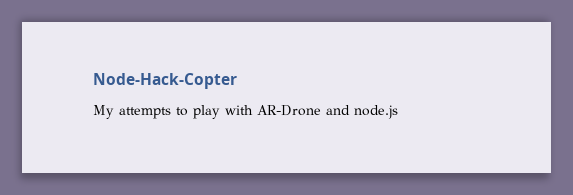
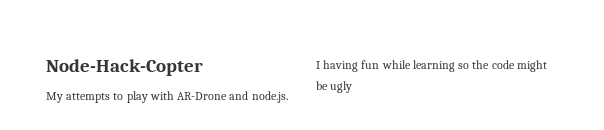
[354,105,398,119] node.js -> [251,91,288,103] [316,60,547,72] [316,81,353,93] node.js. I having fun while learning so the code might be ugly

